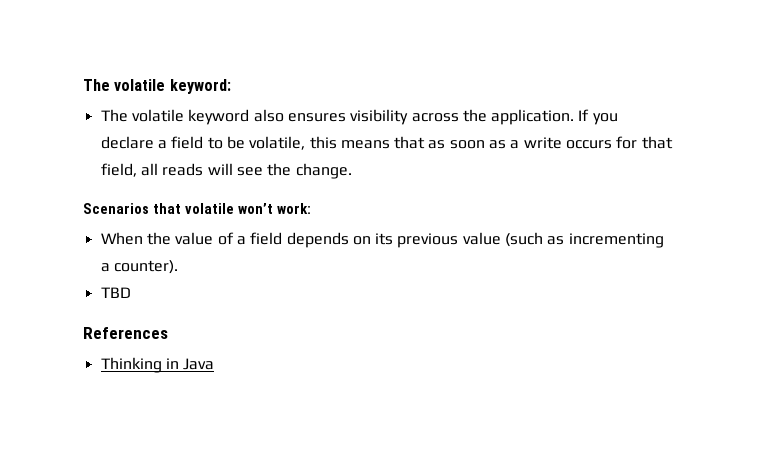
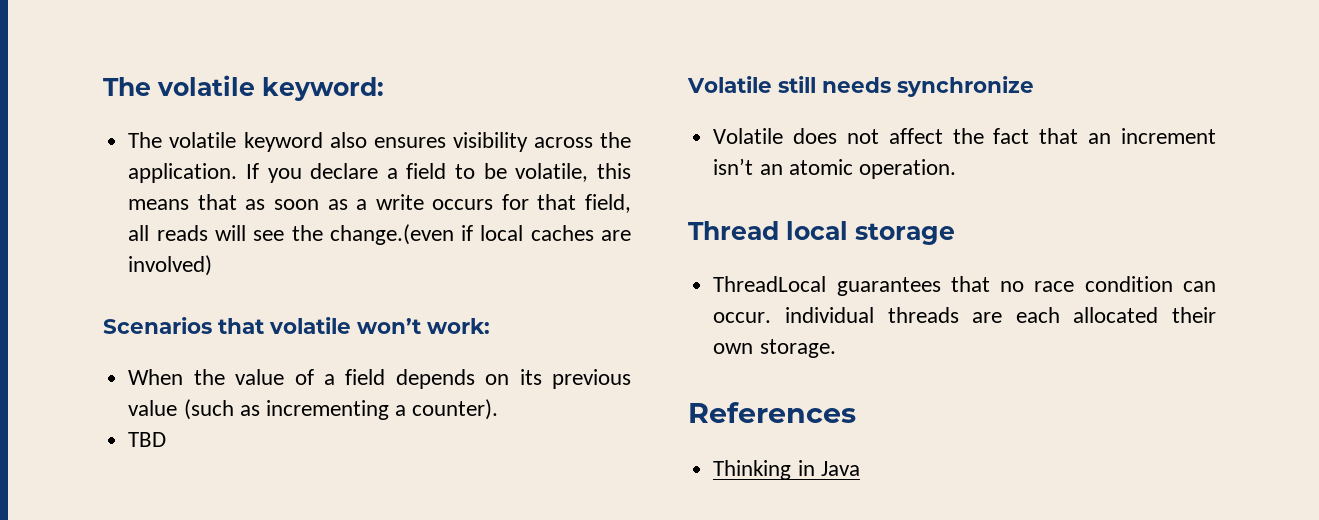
[295,163,352,179] change. -> [329,224,631,245] [128,255,213,276] change.(even if local caches are involved)
(131, 292) none -> [687,76,1034,97] [713,128,1216,144] [713,158,956,179] [688,221,955,245] [713,276,1216,296] [713,307,1216,323] [713,339,836,358] // Volatile still needs synchronize // Volatile does not affect the fact that an increment isn’t an atomic operation. // Thread local storage // ThreadLocal guarantees that no race condition can occur. individual threads are each allocated their own storage.

